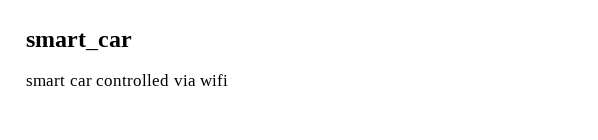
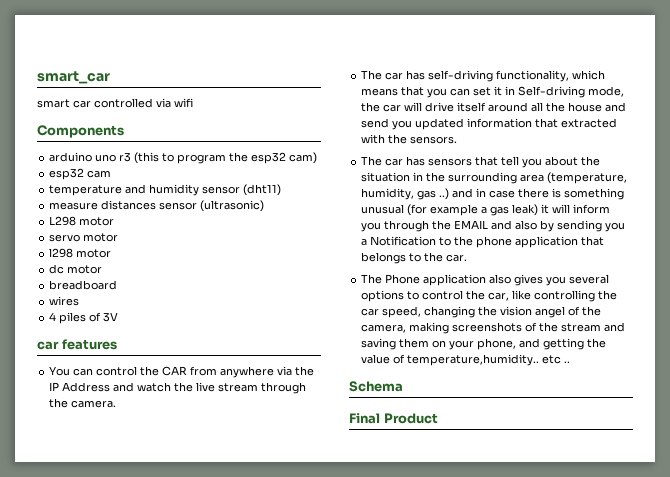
(229, 80) none -> [37,125,124,138] [49,152,318,164] [49,168,112,180] [49,184,282,196] [49,200,265,212] [49,216,115,226] [49,233,119,242] [49,248,112,258] [49,264,103,274] [49,280,118,290] [49,296,80,306] [49,312,119,324] [37,339,117,350] [49,366,315,378] [49,382,307,394] [49,398,117,408] [361,70,606,82] [361,86,625,98] [361,102,627,112] [361,118,618,130] [361,134,458,144] [361,156,601,168] [361,172,628,184] [361,188,625,200] [361,204,611,216] [361,220,626,232] [361,236,605,248] [361,252,468,264] [361,274,610,286] [361,290,618,302] [361,306,602,318] [361,322,626,334] [361,338,607,350] [361,354,571,366] [349,381,403,392] [349,413,438,424] // Components // arduino uno r3 (this to program the esp32 cam) // esp32 cam // temperature and humidity sensor (dht11) // measure distances sensor (ultrasonic) // L298 motor // servo motor // l298 motor // dc motor // breadboard // wires // 4 piles of 3V // car features // You can control the CAR from anywhere via the IP Address and watch the live stream through the camera. // The car has self-driving functionality, which means that you can set it in Self-driving mode, the car will drive itself around all the house and send you updated information that extracted with the sensors. // The car has sensors that tell you about the situation in the surrounding area (temperature, humidity, gas ..) and in case there is something unusual (for example a gas leak) it will inform you through the EMAIL and also by sending you a Notification to the phone application that belongs to the car. // The Phone application also gives you several options to control the car, like controlling the car speed, changing the vision angel of the camera, making screenshots of the stream and saving them on your phone, and getting the value of temperature,humidity.. etc .. // Schema // Final Product

